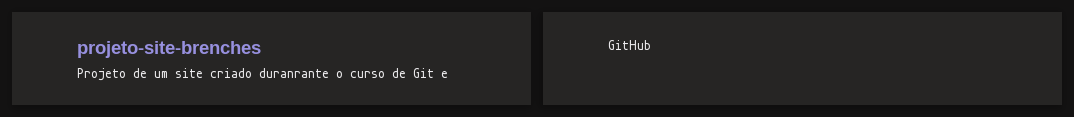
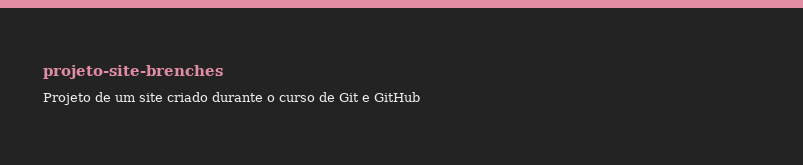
[259,68,329,78] duranrante -> [212,92,263,102] durante

